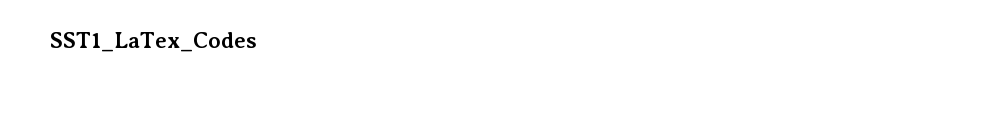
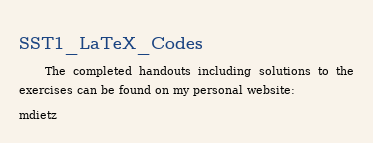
[50,32,257,52] SST1_LaTex_Codes -> [19,37,203,55] [44,66,355,77] [19,85,295,96] [19,110,57,119] SST1_LaTeX_Codes // The completed handouts including solutions to the exercises can be found on my personal website: // mdietz

